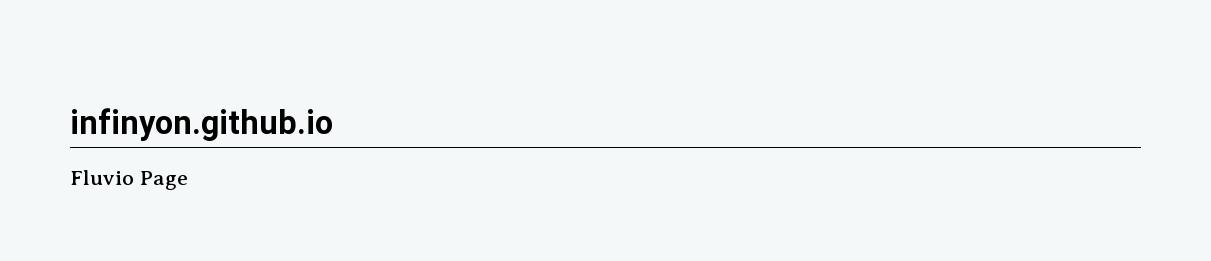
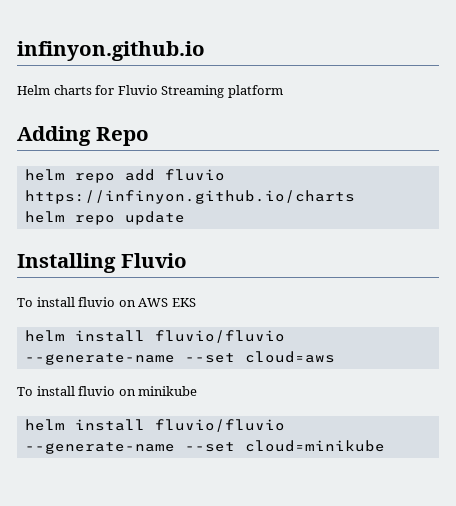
[70,170,188,190] Fluvio Page -> [17,85,283,98] [17,126,149,146] [24,169,225,183] [24,190,355,204] [24,211,185,225] [17,253,187,273] [17,297,196,307] [24,330,285,343] [24,351,335,365] [17,386,198,396] [24,419,285,432] [24,440,385,454] Helm charts for Fluvio Streaming platform // Adding Repo // helm repo add fluvio https://infinyon.github.io/charts // helm repo update // Installing Fluvio // To install fluvio on AWS EKS // helm install fluvio/fluvio --generate-name --set cloud=aws // To install fluvio on minikube // helm install fluvio/fluvio --generate-name --set cloud=minikube

